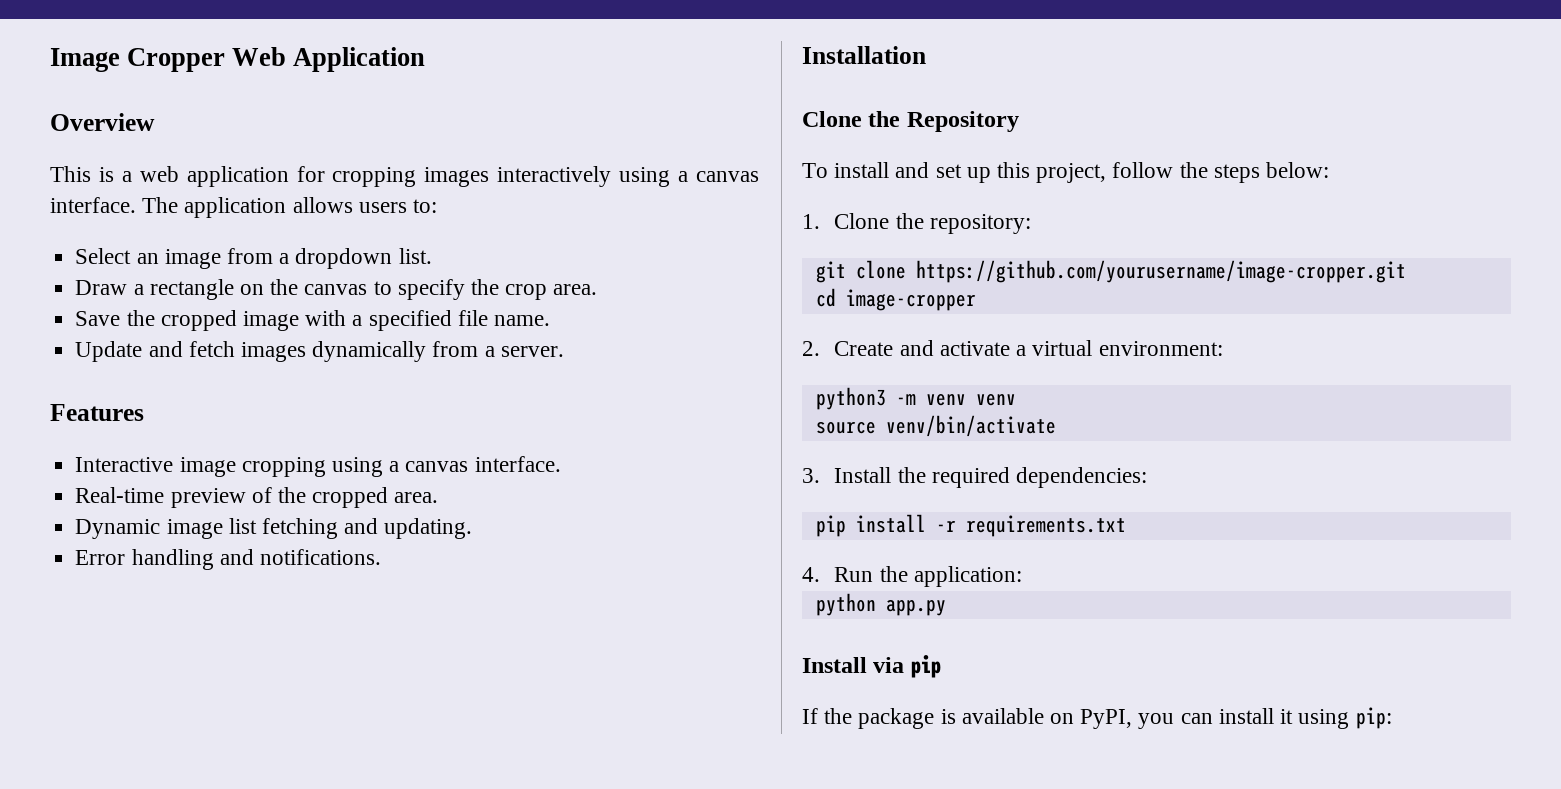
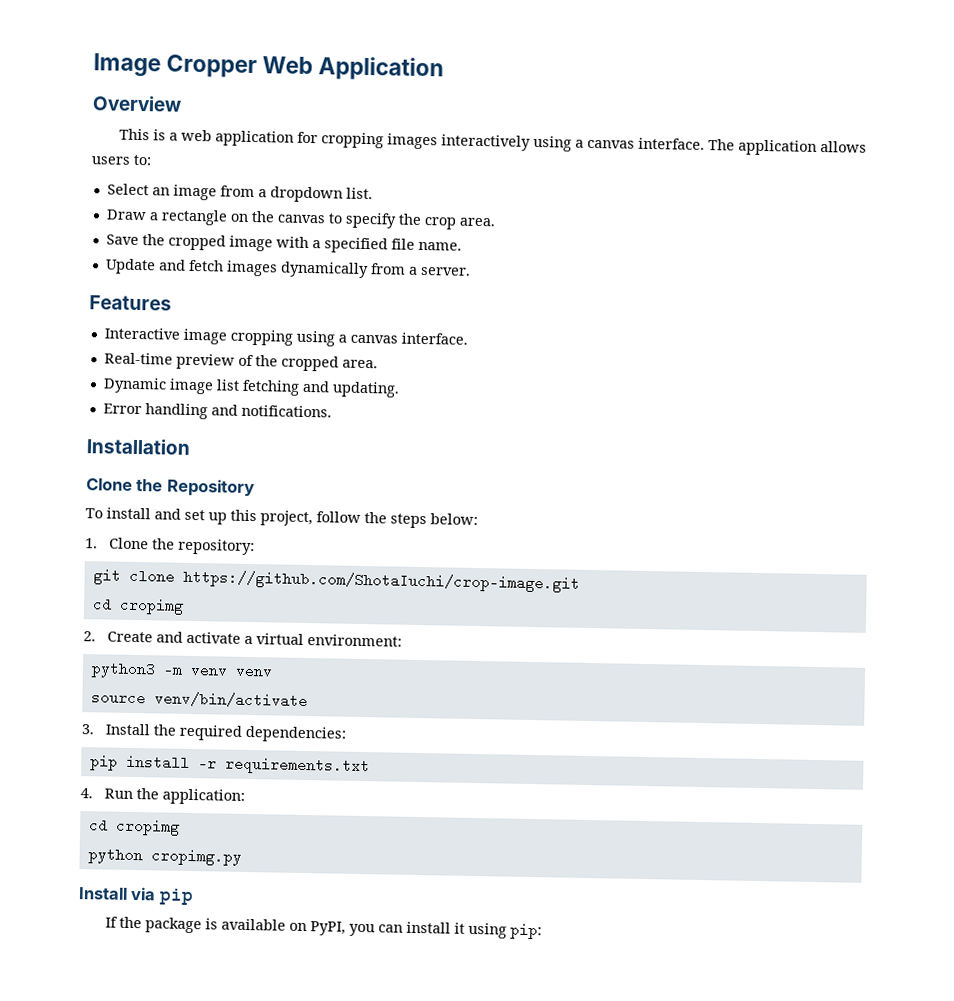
[915,260,1406,283] [815,288,976,311] https://github.com/yourusername/image-cropper.git // cd image-cropper -> [182,569,580,593] [91,597,184,615] https://github.com/ShotaIuchi/crop-image.git // cd cropimg
(1022, 576) none -> [88,818,180,836] // cd cropimg
[885,599,946,616] app.py -> [150,848,242,866] cropimg.py

